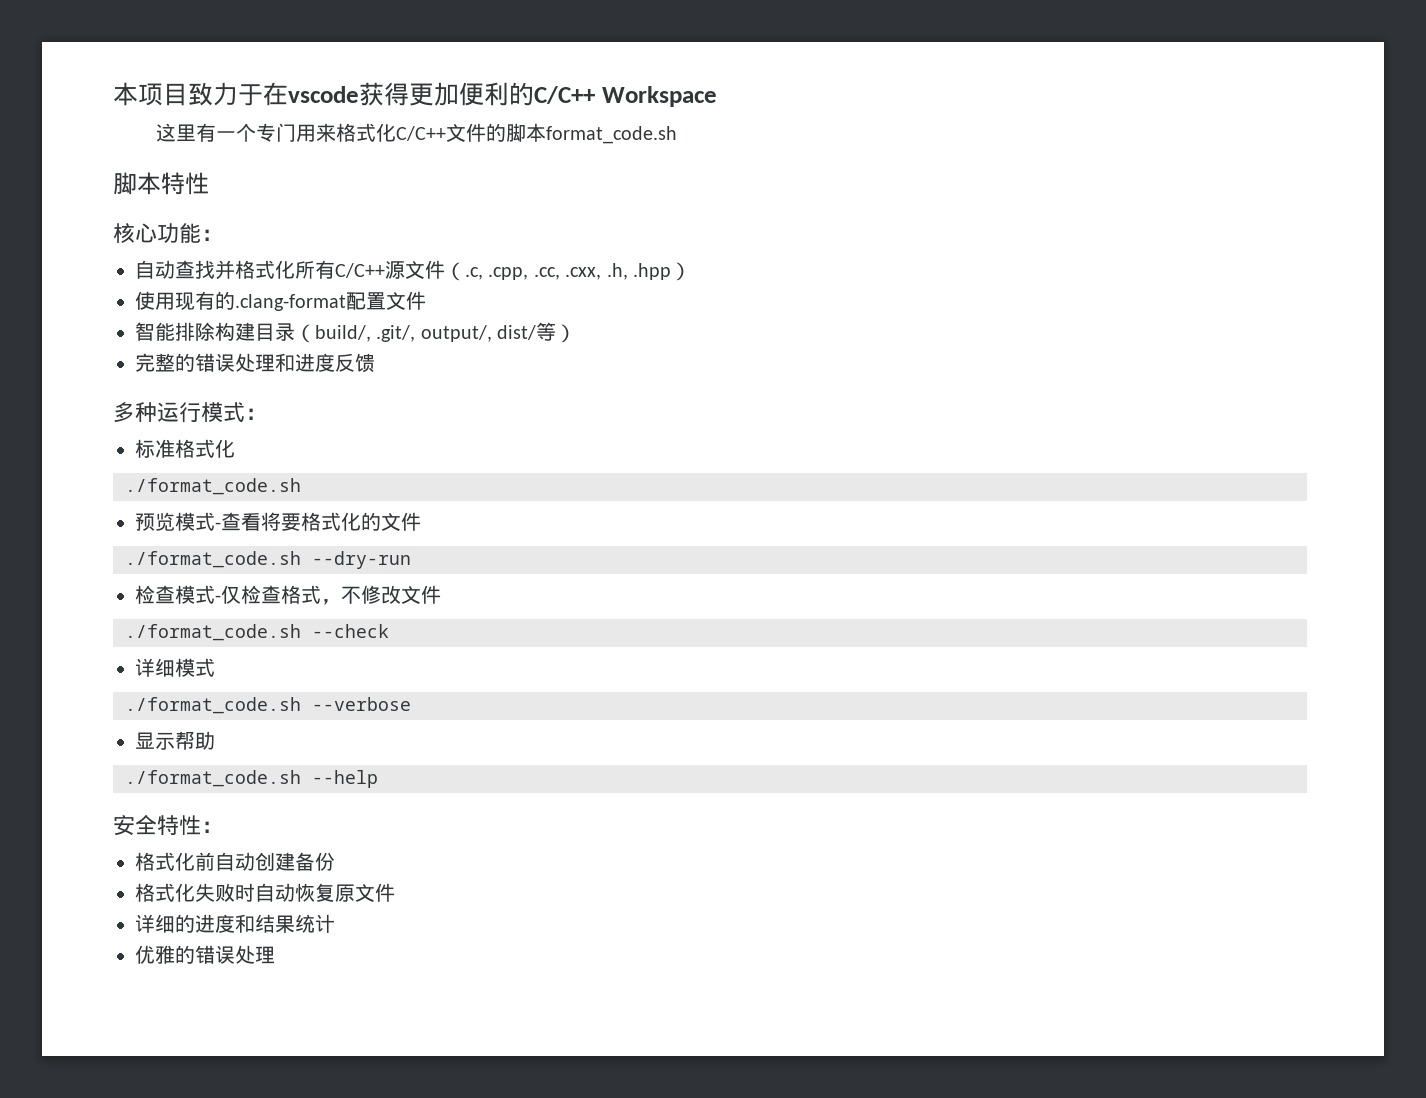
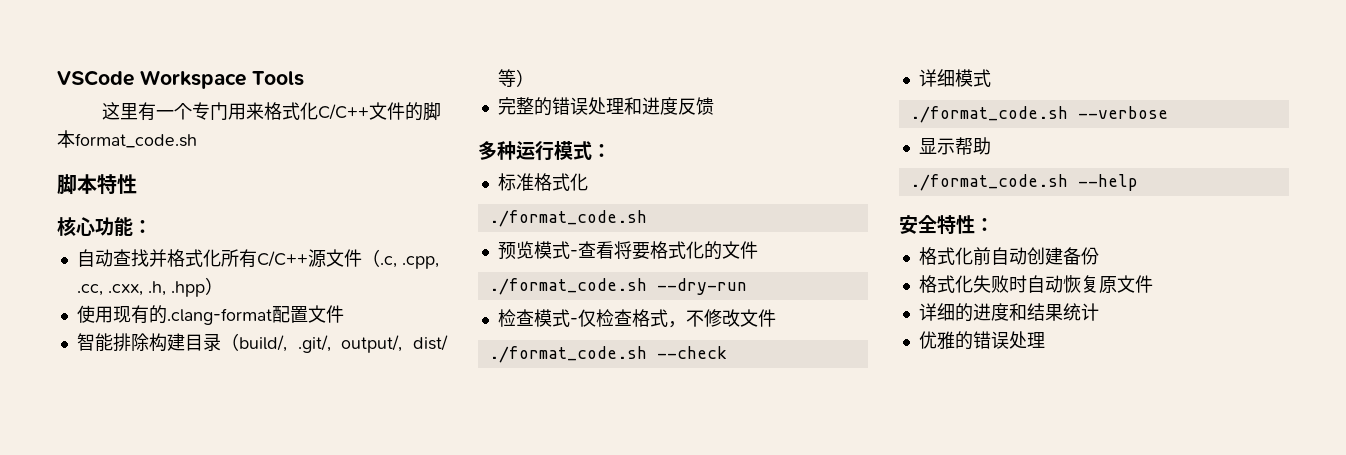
[113,82,595,106] 本项目致力于在vscode获得更加便利的C/C++ -> [57,70,134,86] VSCode
(717, 96) none -> [252,71,304,86] Tools

